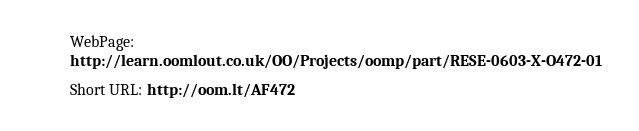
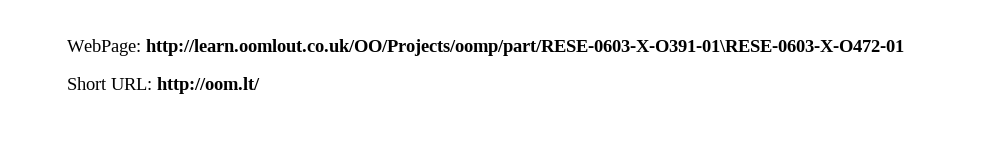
[70,54,602,69] http://learn.oomlout.co.uk/OO/Projects/oomp/part/RESE-0603-X-O472-01 -> [146,39,904,56] http://learn.oomlout.co.uk/OO/Projects/oomp/part/RESE-0603-X-O391-01\RESE-0603-X-O472-01
[146,83,295,98] http://oom.lt/AF472 -> [157,77,260,94] http://oom.lt/

